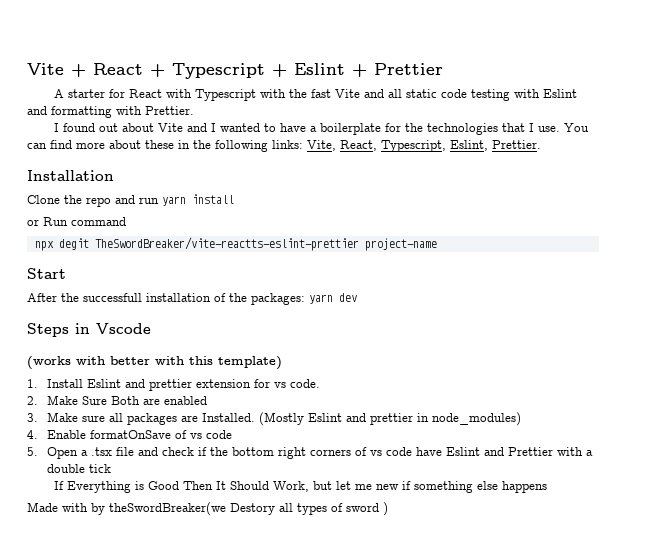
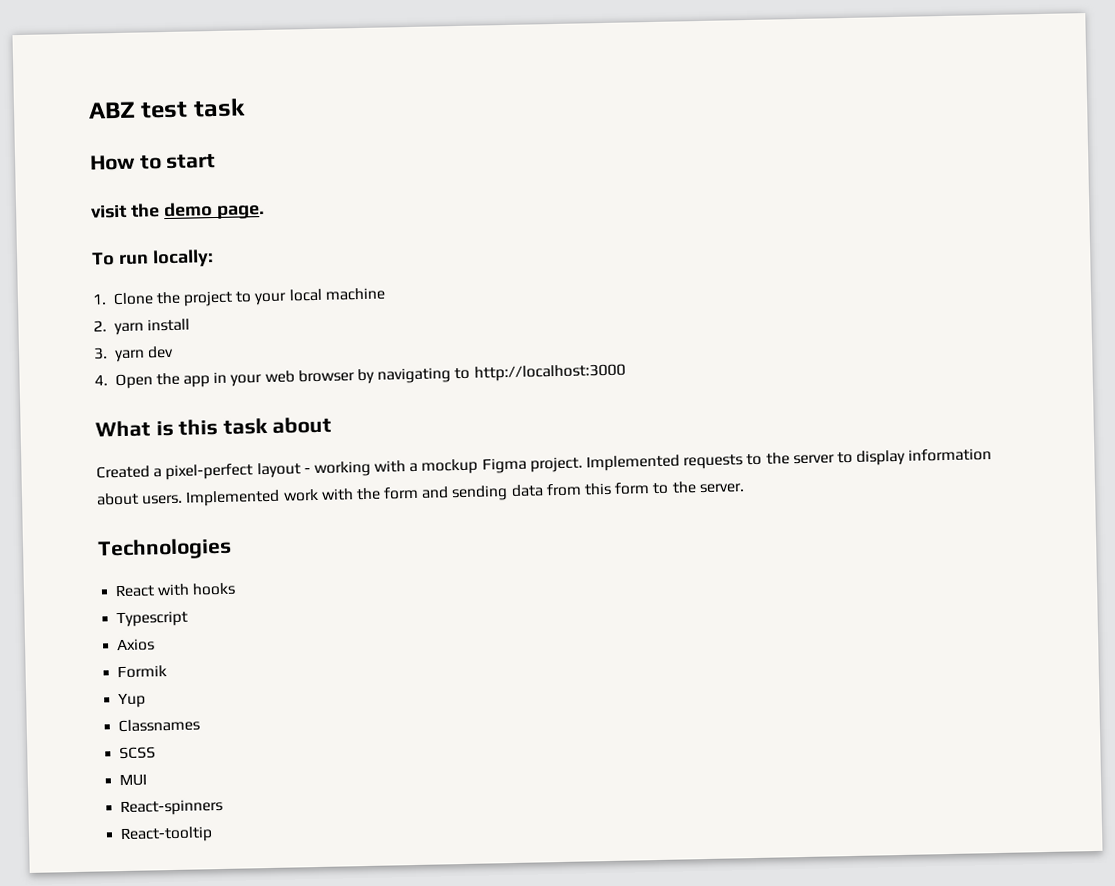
[27,63,443,79] [53,89,577,101] [27,106,194,118] [53,123,589,135] [27,140,541,152] [27,170,114,181] [27,194,234,207] [27,217,126,226] [34,237,437,251] [27,268,66,279] [27,293,357,305] [27,323,151,337] [27,356,282,370] [27,379,320,391] [27,395,207,405] [27,412,521,426] [27,430,232,439] [27,447,593,459] [46,464,111,473] [53,481,547,493] [27,502,388,516] Vite + React + Typescript + Eslint + Prettier // A starter for React with Typescript with the fast Vite and all static code testing with Eslint and formatting with Prettier. // I found out about Vite and I wanted to have a boilerplate for the technologies that I use. You can find more about these in the following links: Vite, React, Typescript, Eslint, Prettier. // Installation // Clone the repo and run yarn install // or Run command // npx degit TheSwordBreaker/vite-reactts-eslint-prettier project-name // Start // After the successfull installation of the packages: yarn dev // Steps in Vscode // (works with better with this template) // 1. Install Eslint and prettier extension for vs code. // 2. Make Sure Both are enabled // 3. Make sure all packages are Installed. (Mostly Eslint and prettier in node_modules) // 4. Enable formatOnSave of vs code // 5. Open a .tsx file and check if the bottom right corners of vs code have Eslint and Prettier with a double tick // If Everything is Good Then It Should Work, but let me new if something else happens // Made with by theSwordBreaker(we Destory all types of sword ) -> [88,98,246,119] [89,152,217,171] [91,202,265,219] [91,249,214,268] [92,287,386,307] [93,318,190,336] [93,345,174,363] [94,363,626,390] [95,416,332,438] [96,448,993,481] [96,481,745,507] [97,537,232,561] [115,582,237,598] [116,610,189,628] [116,638,156,652] [117,665,168,679] [118,692,147,709] [118,718,201,733] [119,746,157,760] [119,773,148,787] [120,798,224,817] [120,826,214,844] ABZ test task // How to start // visit the demo page. // To run locally: // 1. Clone the project to your local machine // 2. yarn install // 3. yarn dev // 4. Open the app in your web browser by navigating to http://localhost:3000 // What is this task about // Created a pixel-perfect layout - working with a mockup Figma project. Implemented requests to the server to display information about users. Implemented work with the form and sending data from this form to the server. // Technologies // React with hooks // Typescript // Axios // Formik // Yup // Classnames // SCSS // MUI // React-spinners // React-tooltip

